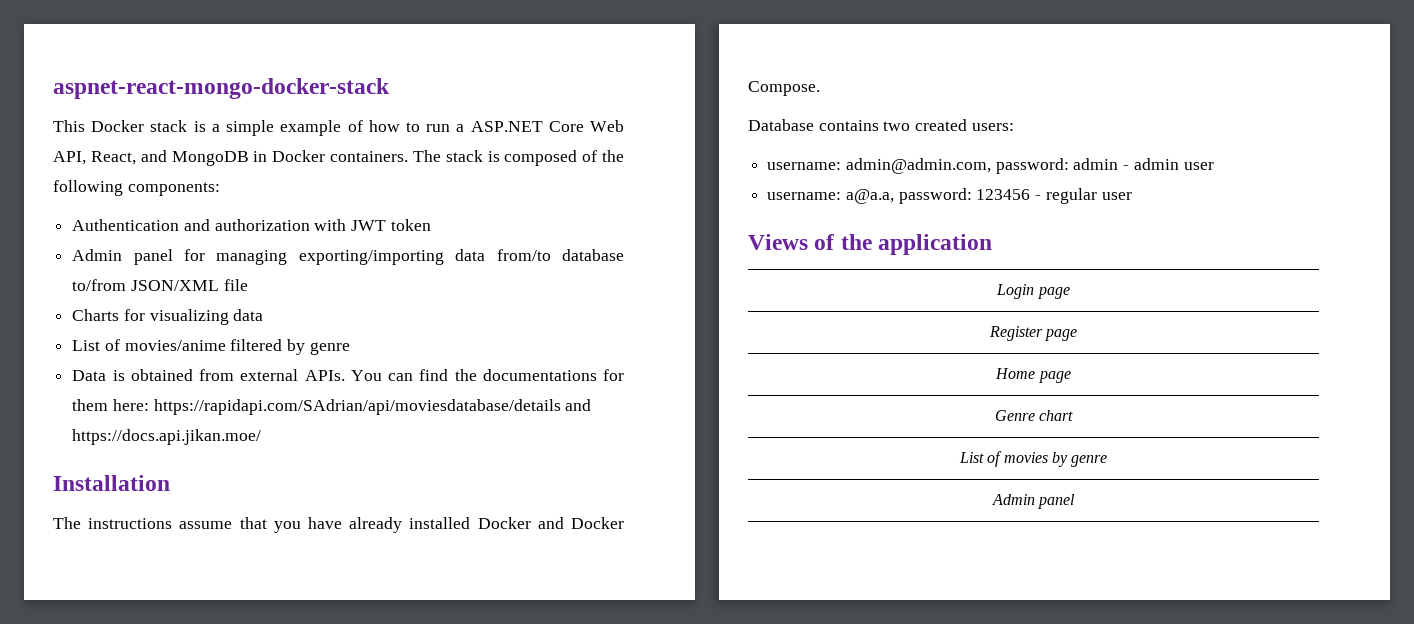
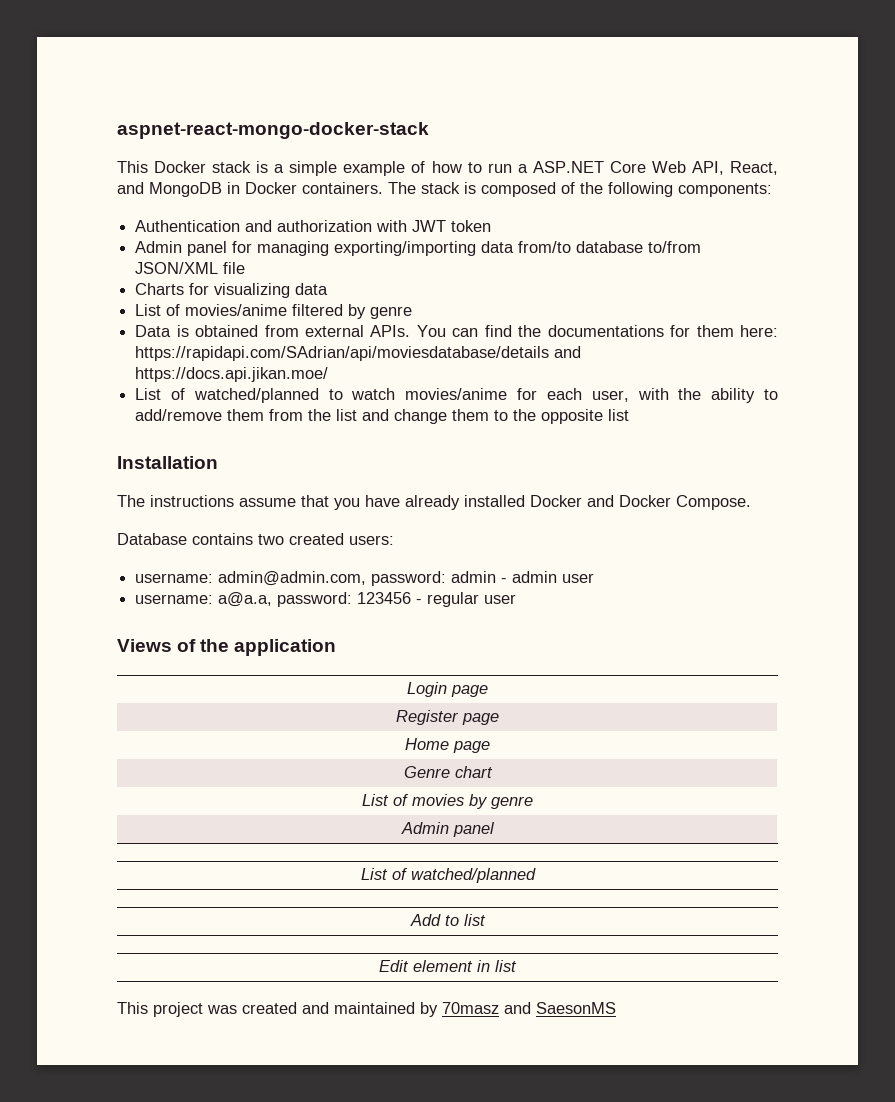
(262, 437) none -> [135,388,778,403] [135,409,630,424] // List of watched/planned to watch movies/anime for each user, with the ability to add/remove them from the list and change them to the opposite list
(1076, 501) none -> [360,868,536,883] [409,914,486,926] [379,960,517,972] [117,1002,616,1017] // List of watched/planned // Add to list // Edit element in list // This project was created and maintained by 70masz and SaesonMS

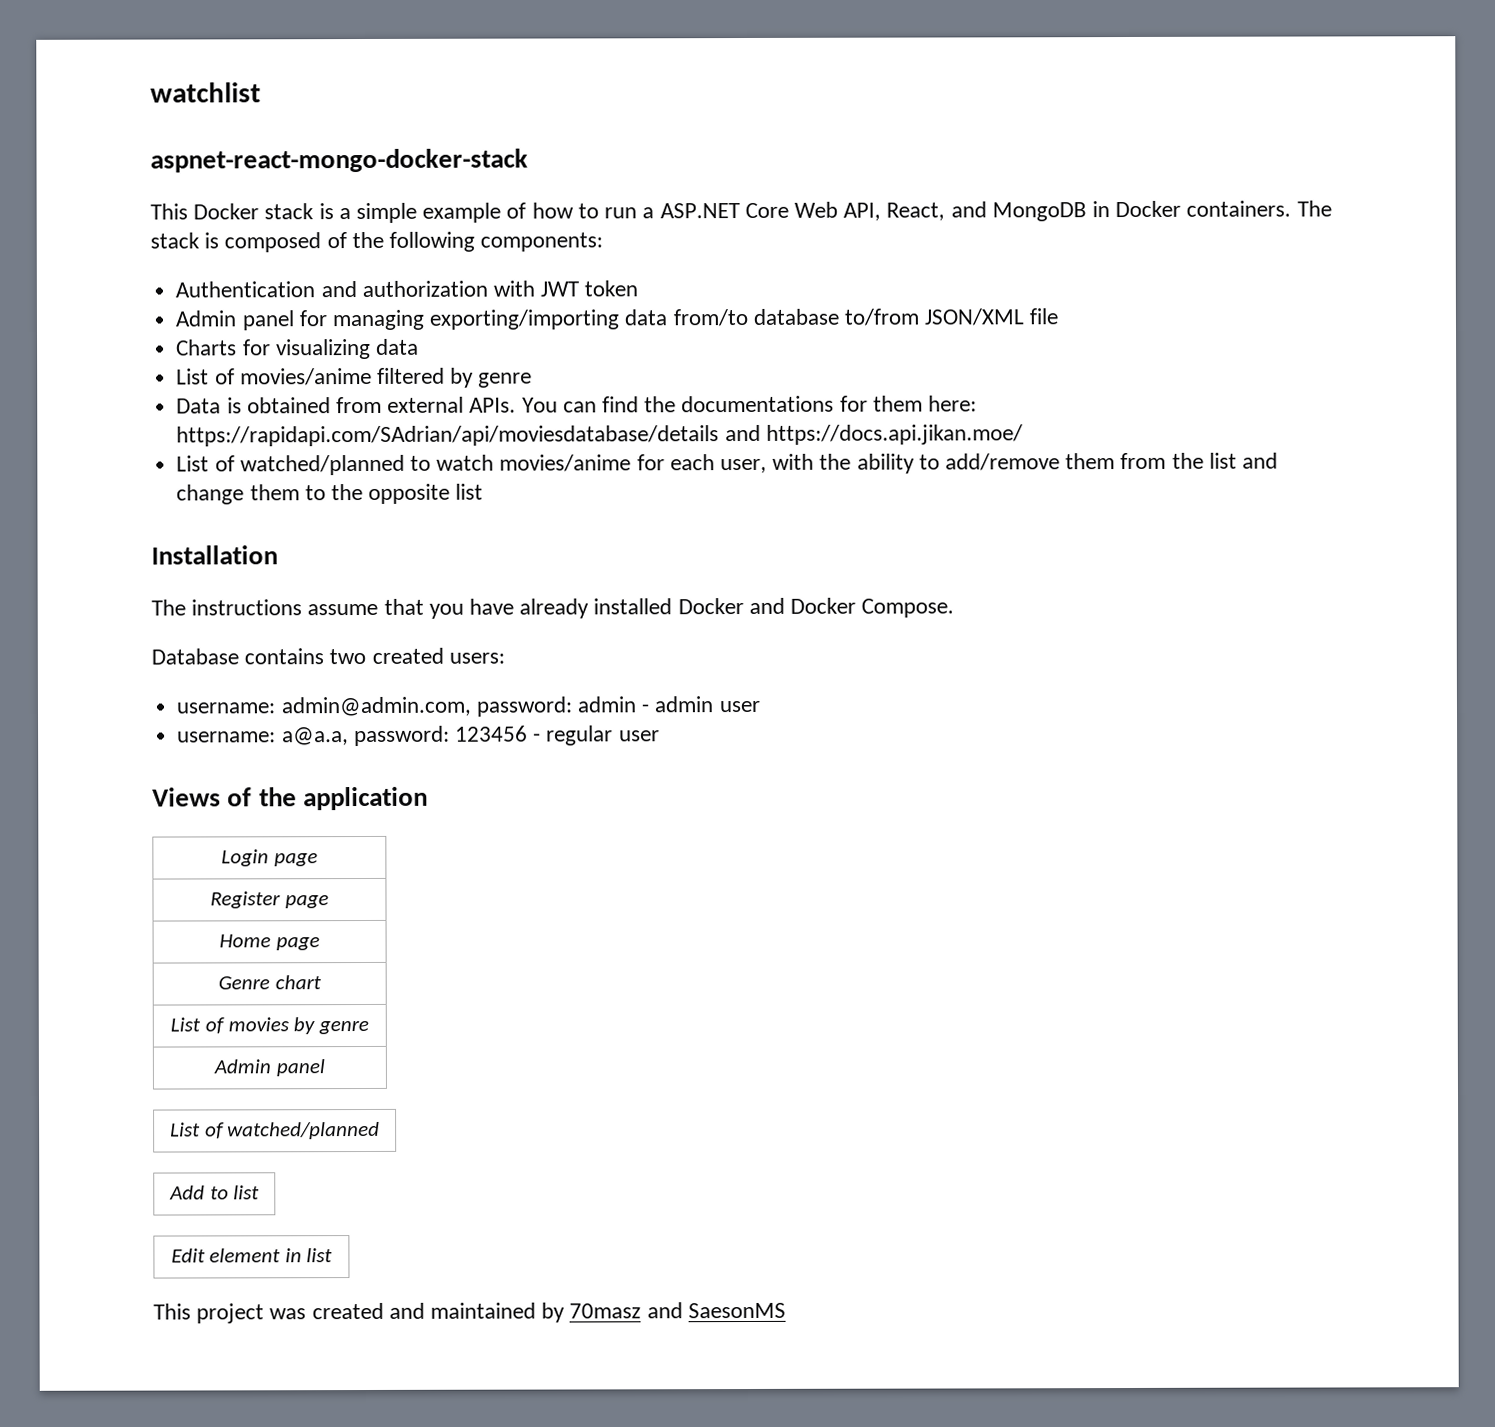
(117, 130) none -> [150,82,261,103] watchlist //

